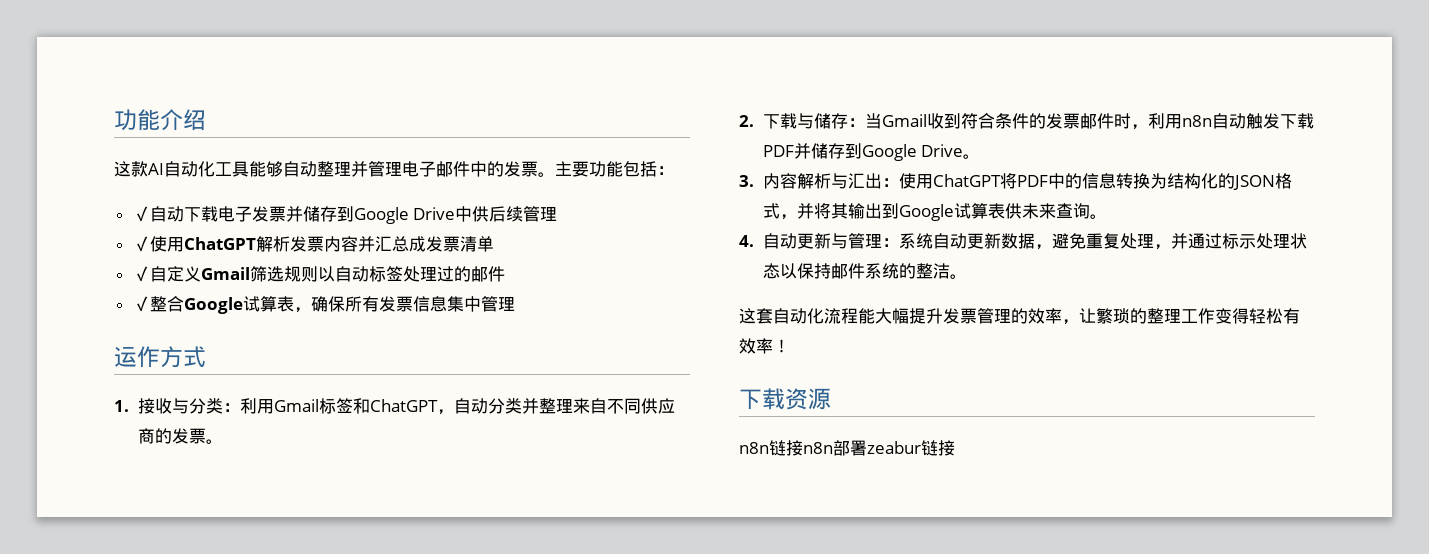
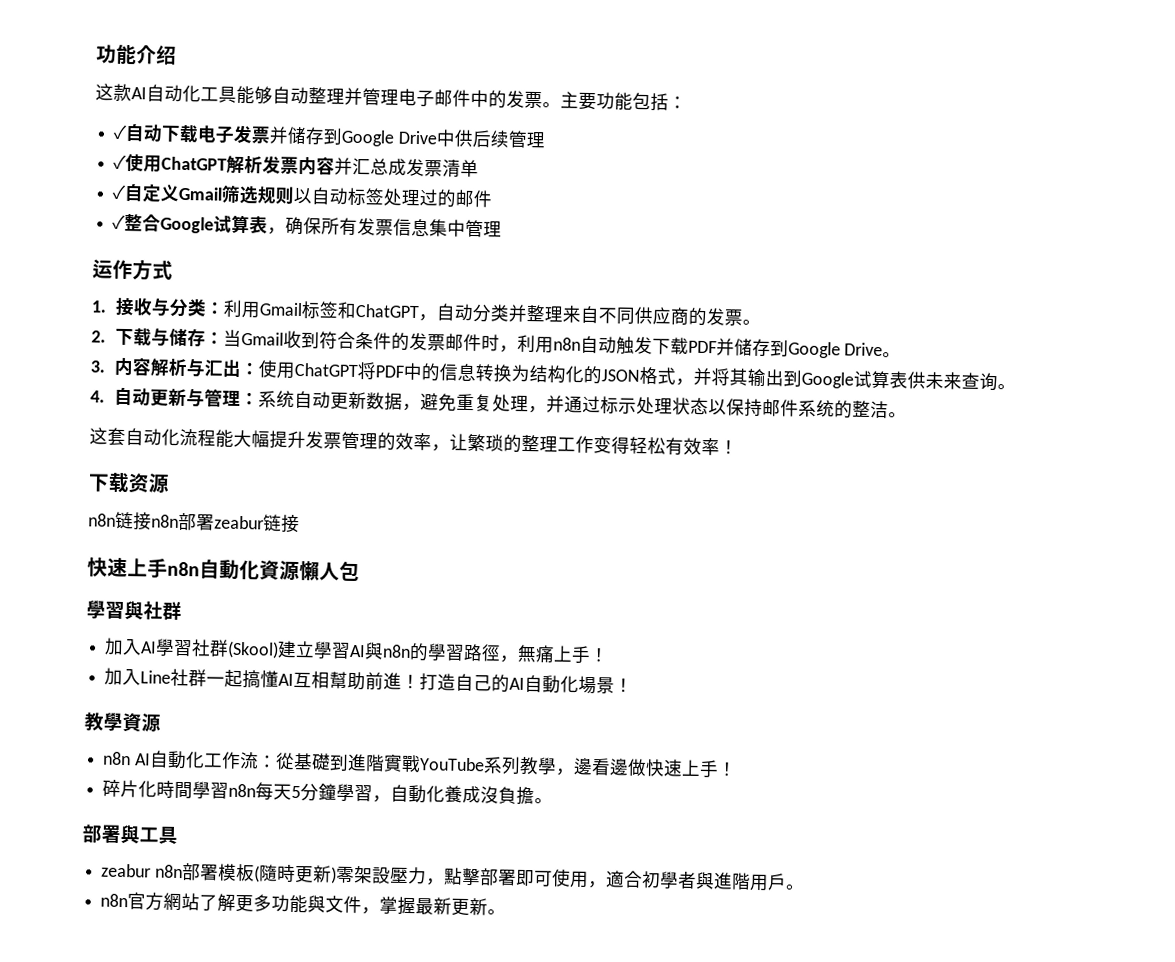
(955, 448) none -> [87,557,360,582] [86,600,182,621] [104,637,610,665] [104,667,634,695] [84,712,161,733] [103,750,737,779] [102,779,554,806] [82,824,178,844] [101,863,805,892] [100,892,507,917] // 快速上手n8n自動化資源懶人包 // 學習與社群 // 加入AI學習社群(Skool)建立學習AI與n8n的學習路徑，無痛上手！ // 加入Line社群一起搞懂AI互相幫助前進！打造自己的AI自動化場景！ // 教學資源 // n8n AI自動化工作流：從基礎到進階實戰YouTube系列教學，邊看邊做快速上手！ // 碎片化時間學習n8n每天5分鐘學習，自動化養成沒負擔。 // 部署與工具 // zeabur n8n部署模板(隨時更新)零架設壓力，點擊部署即可使用，適合初學者與進階用戶。 // n8n官方網站了解更多功能與文件，掌握最新更新。

